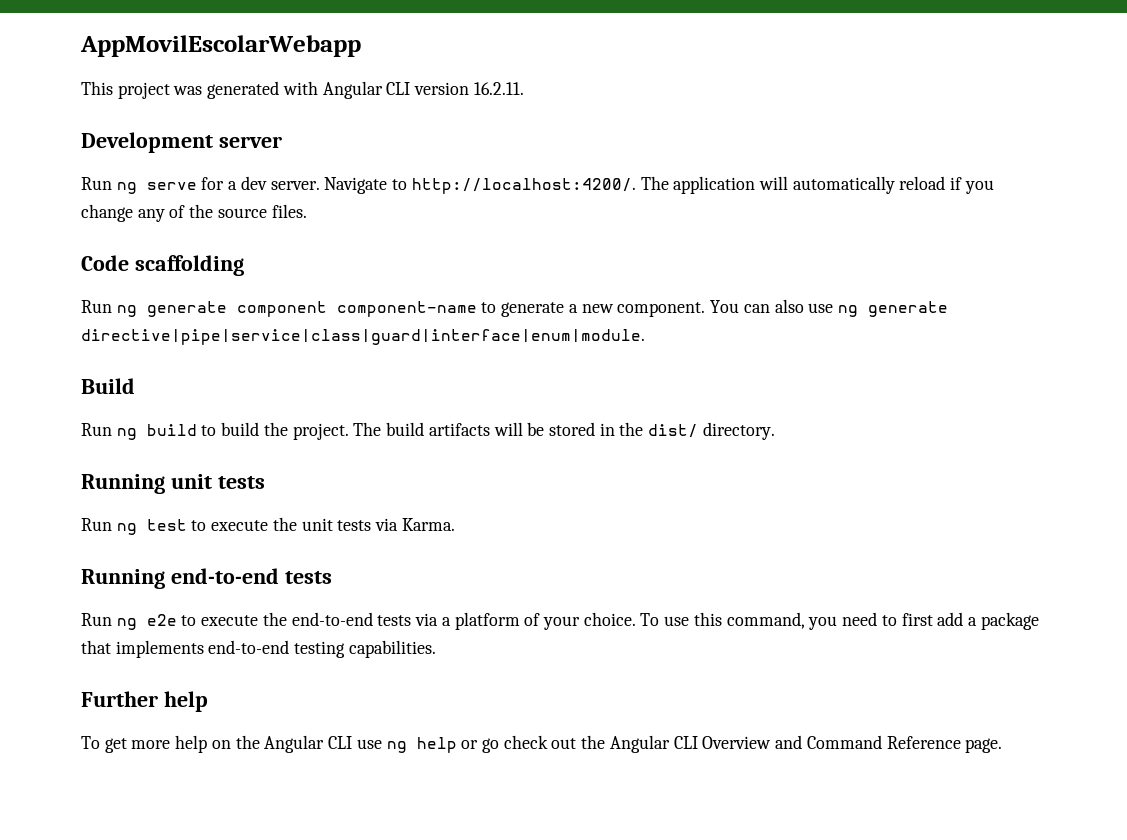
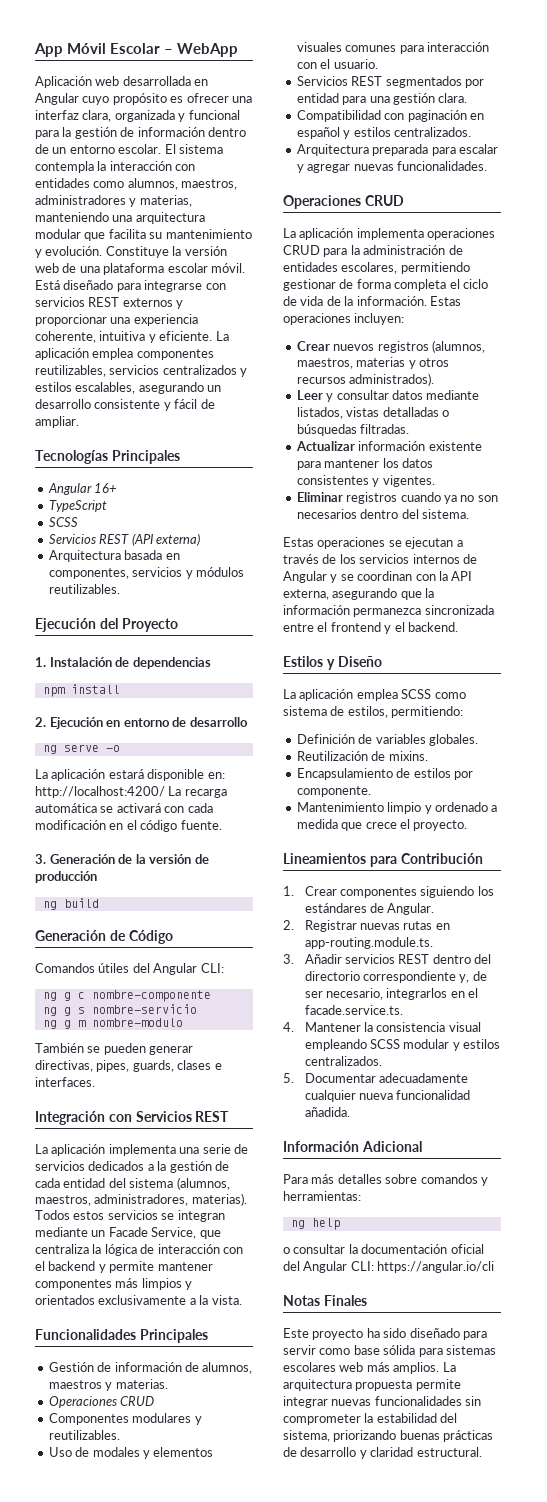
[80,35,361,57] [81,81,524,99] [81,132,282,153] [81,176,994,194] [81,204,307,222] [81,255,244,276] [81,299,948,317] [81,329,645,345] [81,378,135,394] [81,422,775,440] [81,474,265,494] [81,517,455,535] [81,568,332,589] [81,612,1039,630] [81,640,436,658] [81,691,208,712] [81,735,1003,753] AppMovilEscolarWebapp // This project was generated with Angular CLI version 16.2.11. // Development server // Run ng serve for a dev server. Navigate to http://localhost:4200/. The application will automatically reload if you change any of the source files. // Code scaffolding // Run ng generate component component-name to generate a new component. You can also use ng generate directive|pipe|service|class|guard|interface|enum|module. // Build // Run ng build to build the project. The build artifacts will be stored in the dist/ directory. // Running unit tests // Run ng test to execute the unit tests via Karma. // Running end-to-end tests // Run ng e2e to execute the end-to-end tests via a platform of your choice. To use this command, you need to first add a package that implements end-to-end testing capabilities. // Further help // To get more help on the Angular CLI use ng help or go check out the Angular CLI Overview and Command Reference page. -> [34,43,238,57] [35,76,209,88] [35,93,252,105] [35,110,240,122] [35,127,246,139] [35,144,223,154] [35,161,196,173] [35,178,238,190] [35,195,192,207] [35,212,205,224] [35,229,252,241] [35,246,227,258] [35,263,245,275] [35,280,226,292] [35,297,184,309] [35,314,198,326] [35,331,229,343] [35,348,214,360] [35,365,248,377] [35,382,222,394] [35,399,215,411] [35,416,79,428] [35,450,180,464] [47,483,118,495] [48,500,107,512] [48,517,78,527] [48,533,200,546] [48,550,180,562] [48,567,244,579] [48,584,120,594] [35,618,178,632] [35,657,211,669] [42,684,120,697] [35,717,248,729] [42,744,120,754] [35,769,225,781] [35,786,227,798] [35,803,213,813] [35,820,222,832] [35,854,209,864] [35,871,97,883] [42,898,99,910] [35,930,173,944] [35,963,224,975] [42,990,211,1002] [42,1004,197,1016] [42,1018,183,1029] [35,1043,194,1055] [35,1060,222,1072] [35,1077,95,1087] [35,1111,230,1125] [35,1144,248,1156] [35,1161,229,1173] [35,1177,230,1190] [35,1193,247,1206] [35,1210,225,1222] [35,1227,221,1239] [35,1244,243,1256] [35,1261,213,1273] [35,1278,193,1290] [35,1295,242,1305] [35,1329,208,1343] [48,1362,253,1374] [48,1379,168,1391] [48,1396,155,1408] [48,1413,202,1425] [48,1430,120,1440] [48,1447,214,1459] [296,42,489,54] [296,59,378,69] [296,76,484,88] [296,93,468,105] [296,110,484,122] [296,127,471,139] [296,144,498,156] [296,161,487,173] [283,195,404,209] [283,228,496,240] [283,245,463,257] [283,262,470,274] [283,279,488,291] [283,296,461,306] [283,313,405,325] [296,340,485,353] [296,357,449,369] [296,373,435,386] [296,390,480,402] [296,407,449,419] [296,424,410,436] [295,441,482,451] [296,458,433,470] [296,475,435,487] [296,492,498,504] [296,509,469,519] [283,537,463,549] [283,554,477,564] [283,571,473,583] [283,588,435,600] [283,605,494,617] [283,622,458,634] [283,656,382,670] [283,689,466,701] [283,706,464,718] [296,734,478,746] [296,751,428,761] [296,768,473,780] [296,786,371,797] [296,802,498,814] [296,819,468,831] [283,853,483,867] [283,886,494,898] [304,903,435,915] [283,920,450,932] [304,937,433,949] [283,954,492,964] [304,971,487,983] [304,988,479,1000] [304,1005,403,1015] [283,1022,481,1032] [304,1039,501,1051] [304,1056,382,1066] [283,1073,468,1083] [304,1090,471,1102] [304,1107,350,1117] [283,1141,422,1152] [283,1174,488,1186] [283,1191,361,1201] [290,1218,340,1230] [283,1244,484,1254] [283,1261,495,1273] [283,1295,367,1306] [283,1328,487,1340] [283,1345,496,1357] [283,1362,456,1374] [283,1379,461,1391] [283,1396,482,1408] [283,1413,458,1425] [283,1430,494,1442] [283,1447,482,1459] App Móvil Escolar – WebApp // Aplicación web desarrollada en Angular cuyo propósito es ofrecer una interfaz clara, organizada y funcional para la gestión de información dentro de un entorno escolar. El sistema contempla la interacción con entidades como alumnos, maestros, administradores y materias, manteniendo una arquitectura modular que facilita su mantenimiento y evolución. Constituye la versión web de una plataforma escolar móvil. Está diseñado para integrarse con servicios REST externos y proporcionar una experiencia coherente, intuitiva y eficiente. La aplicación emplea componentes reutilizables, servicios centralizados y estilos escalables, asegurando un desarrollo consistente y fácil de ampliar. // Tecnologías Principales // Angular 16+ // TypeScript // SCSS // Servicios REST (API externa) // Arquitectura basada en componentes, servicios y módulos reutilizables. // Ejecución del Proyecto // 1. Instalación de dependencias // npm install // 2. Ejecución en entorno de desarrollo // ng serve -o // La aplicación estará disponible en: http://localhost:4200/ La recarga automática se activará con cada modificación en el código fuente. // 3. Generación de la versión de producción // ng build // Generación de Código // Comandos útiles del Angular CLI: // ng g c nombre-componente // ng g s nombre-servicio // ng g m nombre-modulo // También se pueden generar directivas, pipes, guards, clases e interfaces. // Integración con Servicios REST // La aplicación implementa una serie de servicios dedicados a la gestión de cada entidad del sistema (alumnos, maestros, administradores, materias). Todos estos servicios se integran mediante un Facade Service, que centraliza la lógica de interacción con el backend y permite mantener componentes más limpios y orientados exclusivamente a la vista. // Funcionalidades Principales // Gestión de información de alumnos, maestros y materias. // Operaciones CRUD // Componentes modulares y reutilizables. // Uso de modales y elementos visuales comunes para interacción con el usuario. // Servicios REST segmentados por entidad para una gestión clara. // Compatibilidad con paginación en español y estilos centralizados. // Arquitectura preparada para escalar y agregar nuevas funcionalidades. // Operaciones CRUD // La aplicación implementa operaciones CRUD para la administración de entidades escolares, permitiendo gestionar de forma completa el ciclo de vida de la información. Estas operaciones incluyen: // Crear nuevos registros (alumnos, maestros, materias y otros recursos administrados). // Leer y consultar datos mediante listados, vistas detalladas o búsquedas filtradas. // Actualizar información existente para mantener los datos consistentes y vigentes. // Eliminar registros cuando ya no son necesarios dentro del sistema. // Estas operaciones se ejecutan a través de los servicios internos de Angular y se coordinan con la API externa, asegurando que la información permanezca sincronizada entre el frontend y el backend. // Estilos y Diseño // La aplicación emplea SCSS como sistema de estilos, permitiendo: // Definición de variables globales. // Reutilización de mixins. // Encapsulamiento de estilos por componente. // Mantenimiento limpio y ordenado a medida que crece el proyecto. // Lineamientos para Contribución // 1. Crear componentes siguiendo los estándares de Angular. // 2. Registrar nuevas rutas en app-routing.module.ts. // 3. Añadir servicios REST dentro del directorio correspondiente y, de ser necesario, integrarlos en el facade.service.ts. // 4. Mantener la consistencia visual empleando SCSS modular y estilos centralizados. // 5. Documentar adecuadamente cualquier nueva funcionalidad añadida. // Información Adicional // Para más detalles sobre comandos y herramientas: // ng help // o consultar la documentación oficial del Angular CLI: https://angular.io/cli // Notas Finales // Este proyecto ha sido diseñado para servir como base sólida para sistemas escolares web más amplios. La arquitectura propuesta permite integrar nuevas funcionalidades sin comprometer la estabilidad del sistema, priorizando buenas prácticas de desarrollo y claridad estructural.

